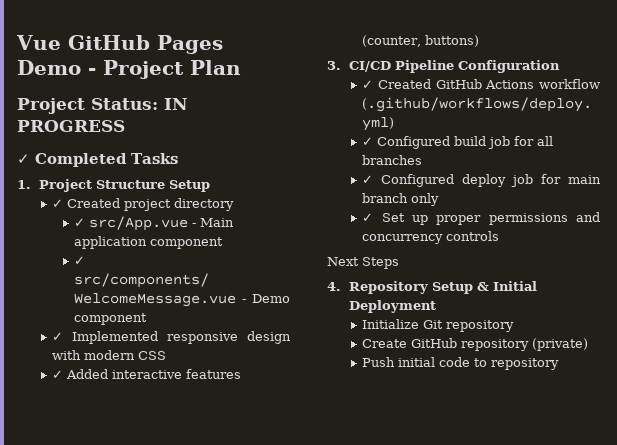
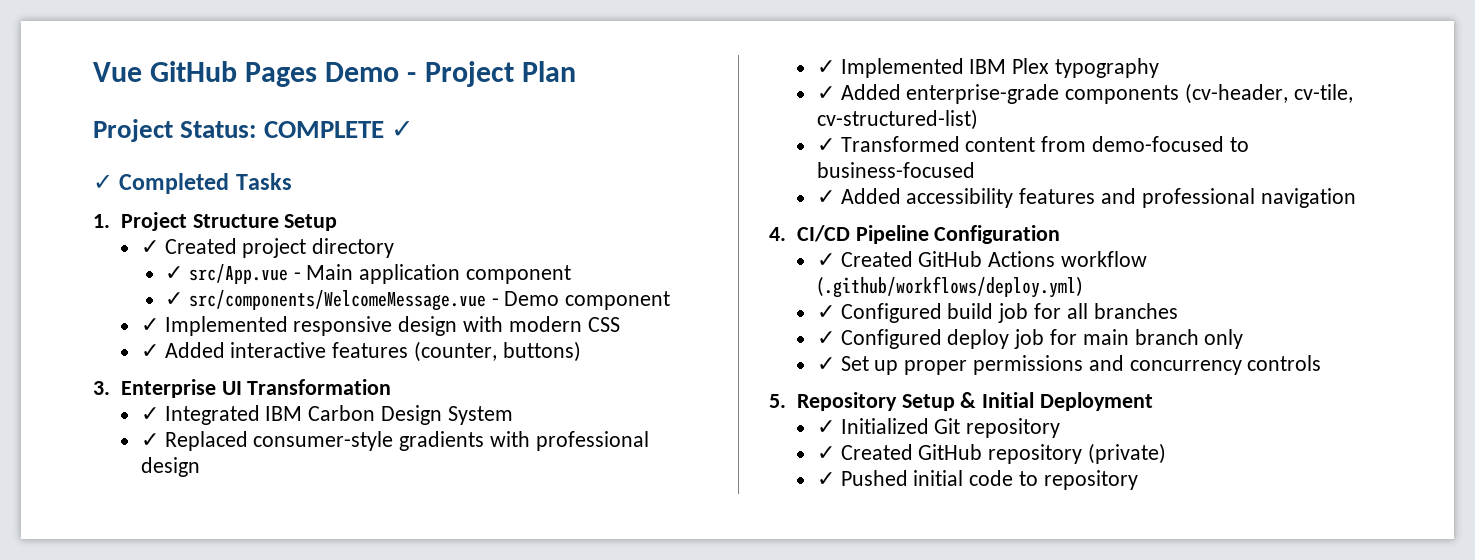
[164,98,188,110] [17,120,125,132] IN PROGRESS -> [263,121,414,138] COMPLETE ✓
(341, 65) none -> [120,379,392,398] [140,405,513,425] [140,431,649,451] [140,457,200,477] [816,58,1160,78] [816,83,1353,104] [816,109,978,130] [816,136,1249,152] [816,162,975,178] [816,188,1356,208] [769,227,786,241] Enterprise UI Transformation // ✓ Integrated IBM Carbon Design System // ✓ Replaced consumer-style gradients with professional design // ✓ Implemented IBM Plex typography // ✓ Added enterprise-grade components (cv-header, cv-tile, cv-structured-list) // ✓ Transformed content from demo-focused to business-focused // ✓ Added accessibility features and professional navigation // 4.
[327,257,399,269] [327,282,341,291] Next Steps // 4. -> [769,394,786,408] 5.
[362,319,420,329] Initialize -> [816,418,929,434] ✓ Initialized
[362,339,408,348] Create -> [816,444,913,460] ✓ Created
[362,357,396,367] Push -> [816,470,908,486] ✓ Pushed

